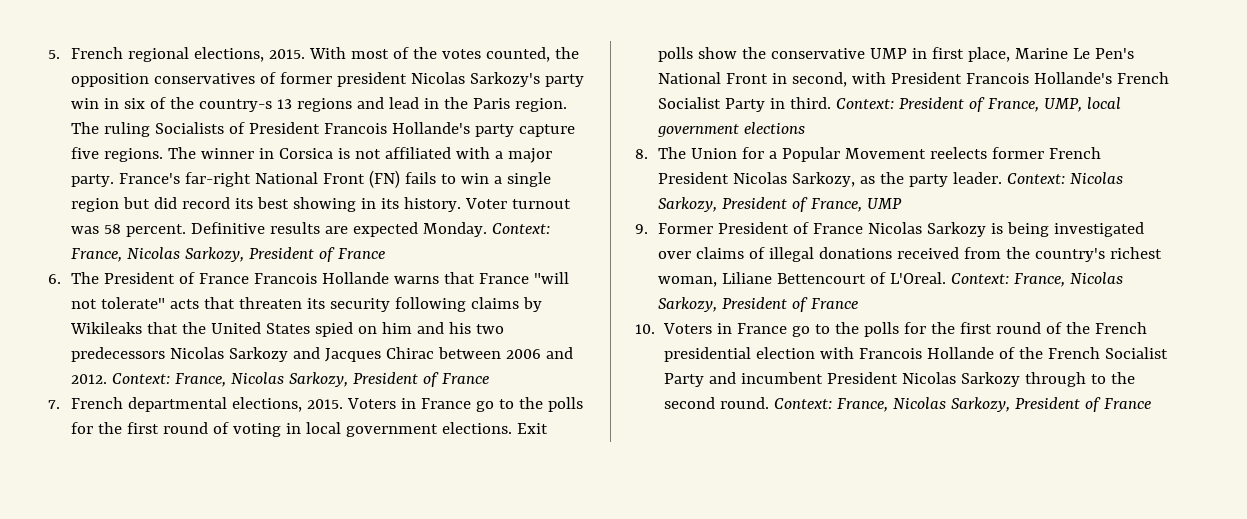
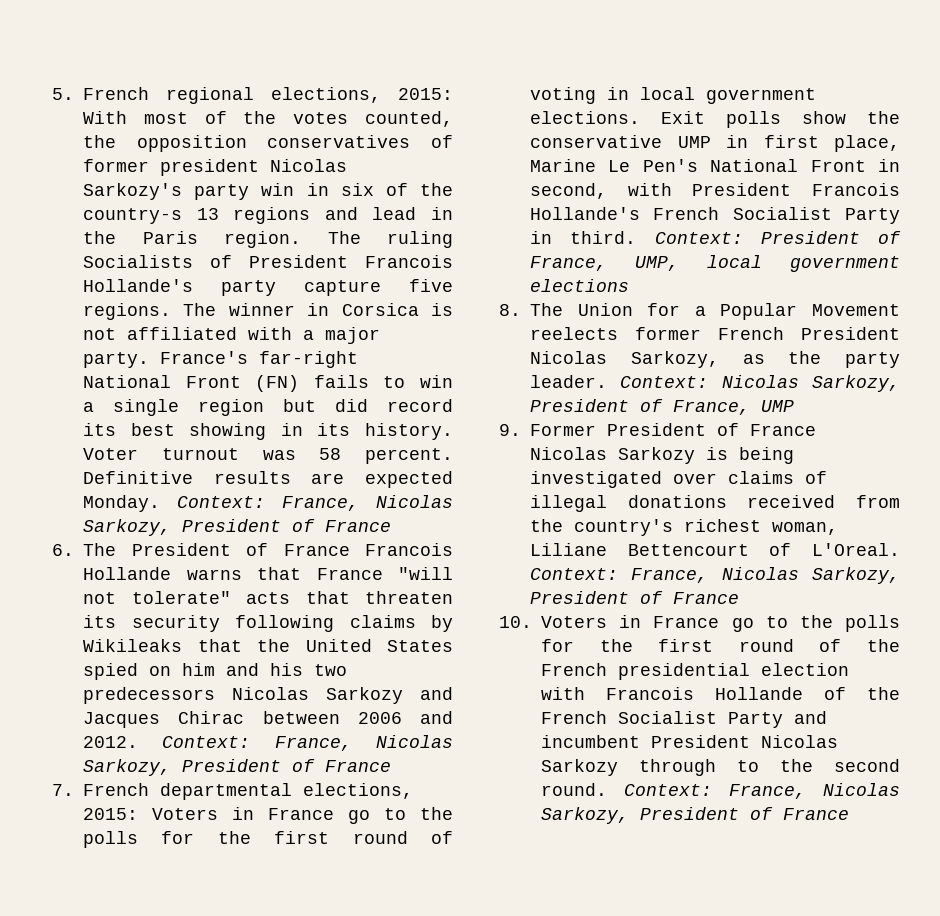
[268,49,305,59] 2015. -> [398,88,453,100] 2015:
[306,399,343,409] 2015. -> [83,808,138,820] 2015:

